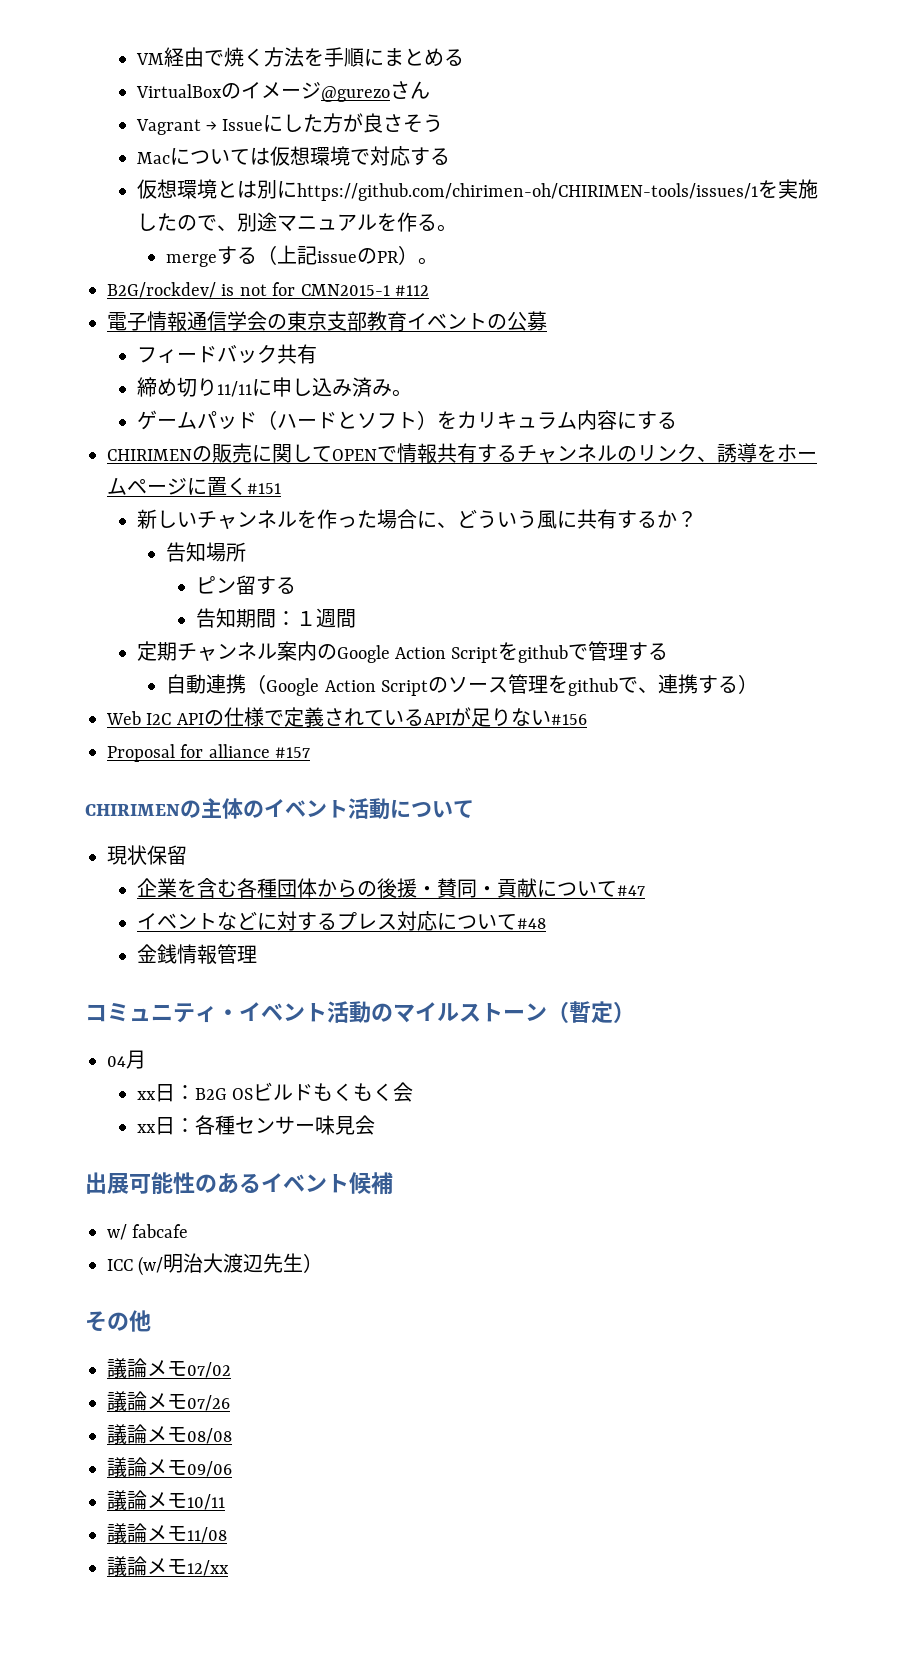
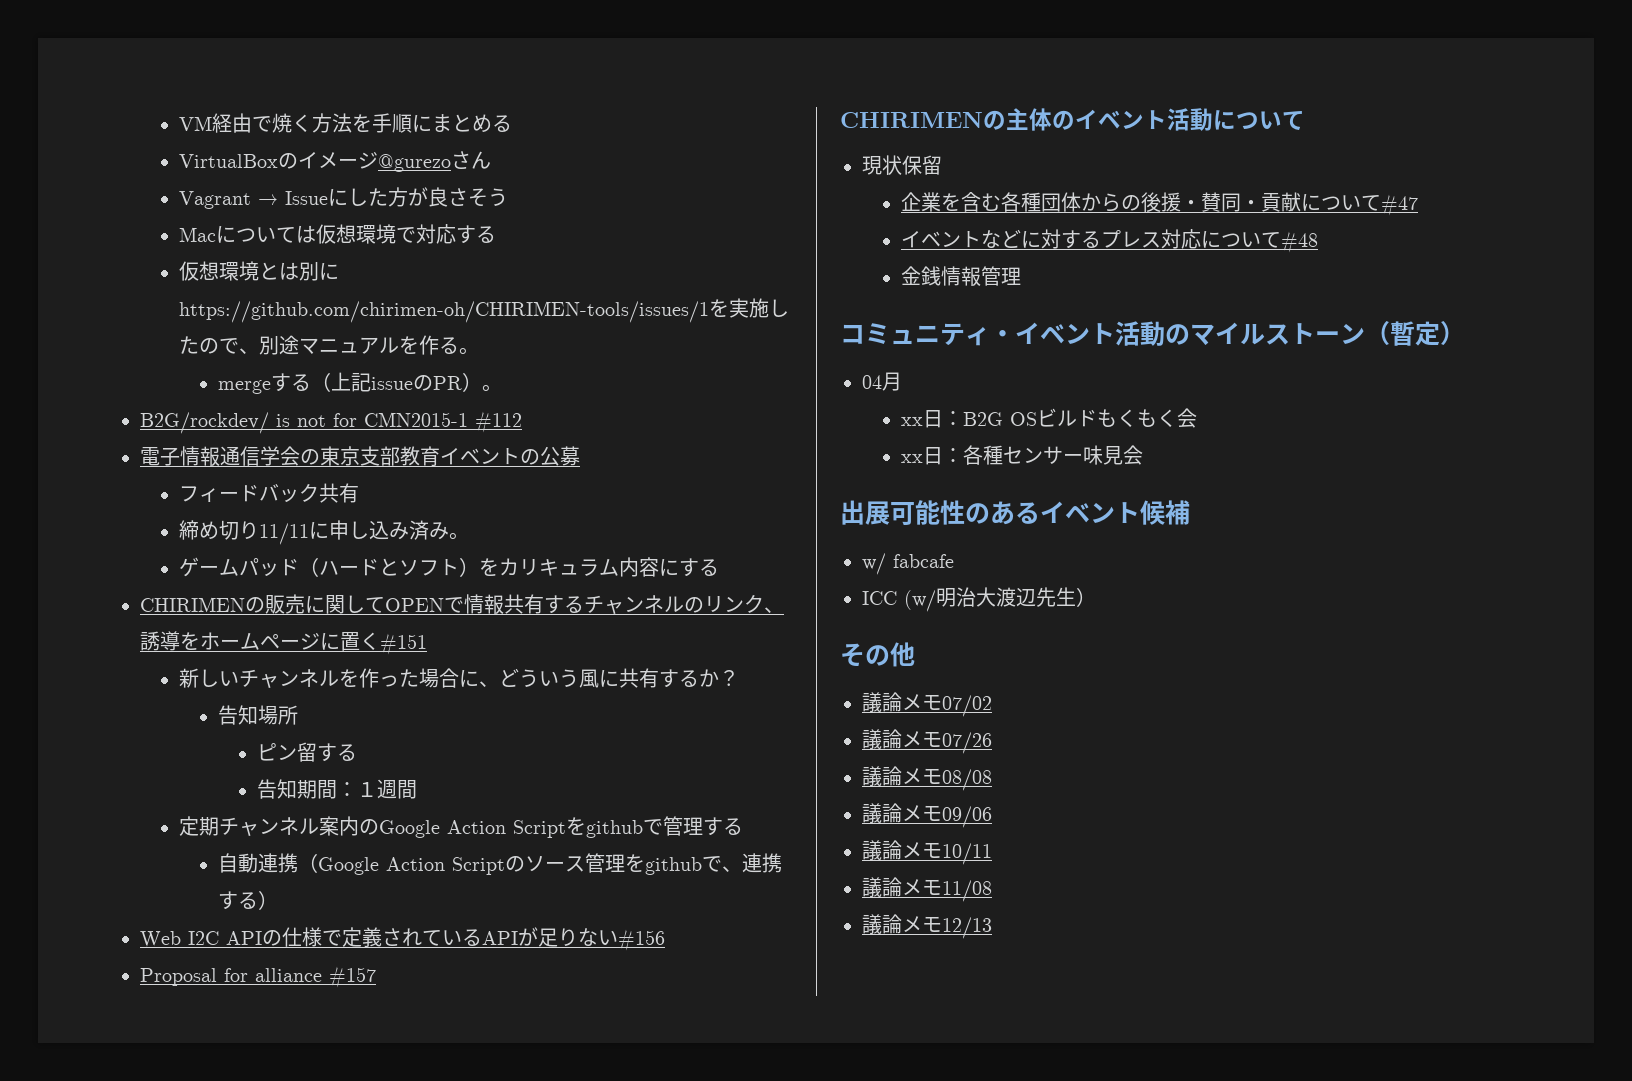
[187,1560,229,1576] 12/xx -> [942,917,992,939] 12/13

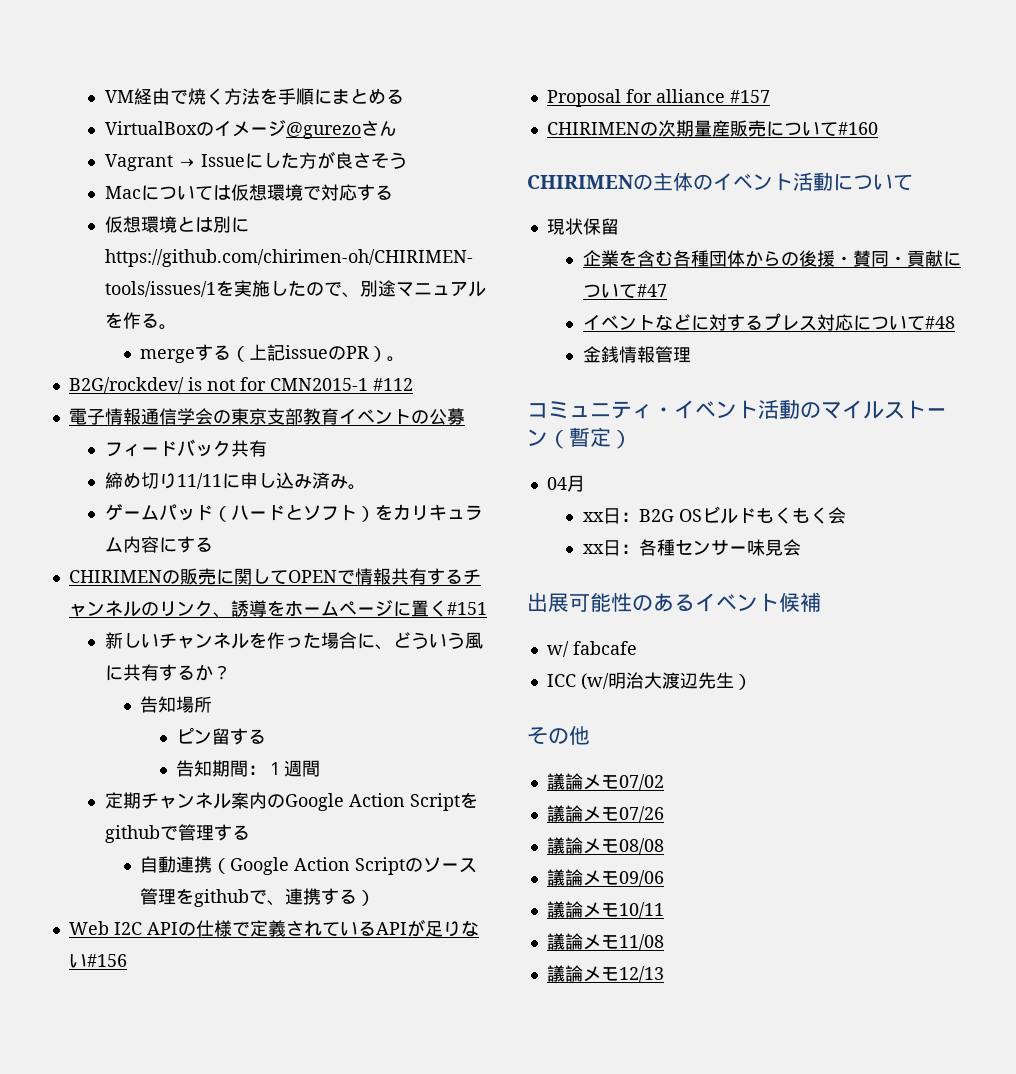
(376, 977) none -> [546,120,878,137] // CHIRIMENの次期量産販売について#160

